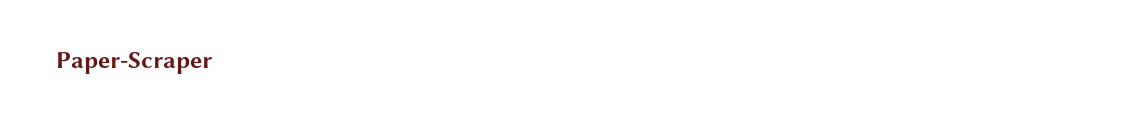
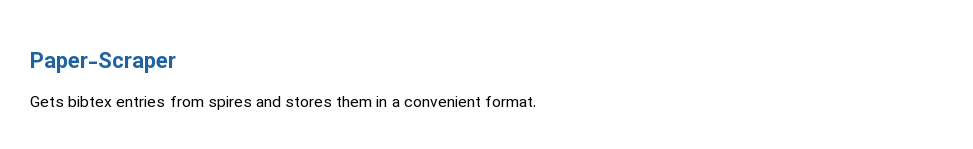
(212, 63) none -> [30,96,537,110] // Gets bibtex entries from spires and stores them in a convenient format.

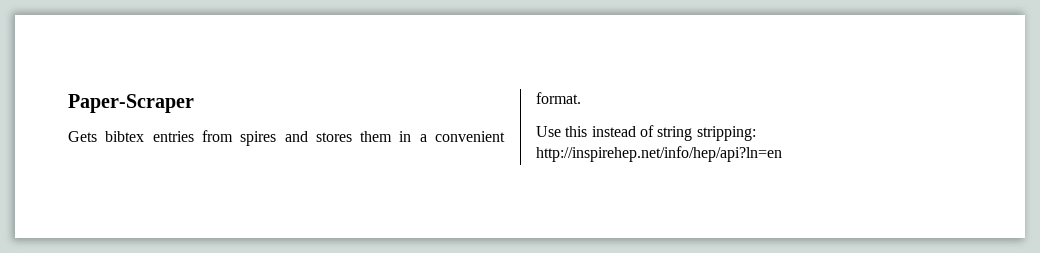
(537, 101) none -> [536,125,756,141] [536,146,782,162] // Use this instead of string stripping: http://inspirehep.net/info/hep/api?ln=en

